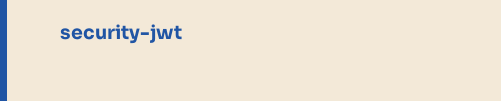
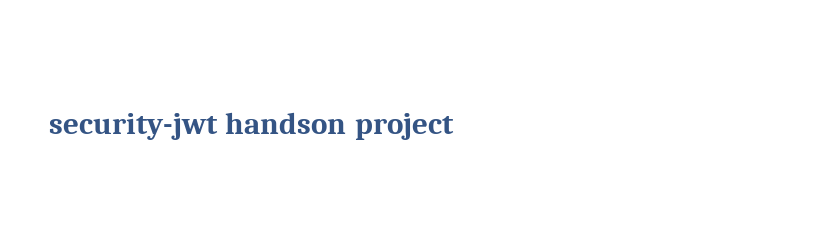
(182, 34) none -> [225,112,454,140] handson project

